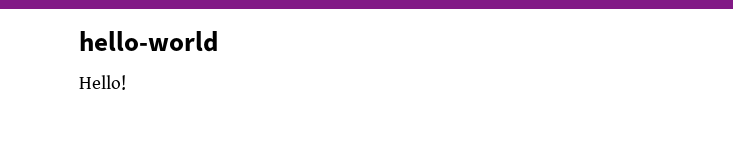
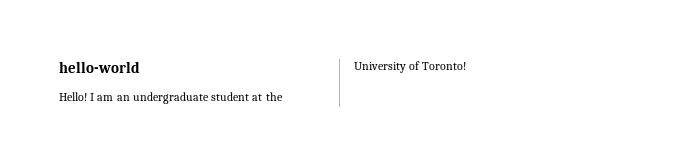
(126, 82) none -> [90,92,283,104] [354,61,467,73] I am an undergraduate student at the University of Toronto!

